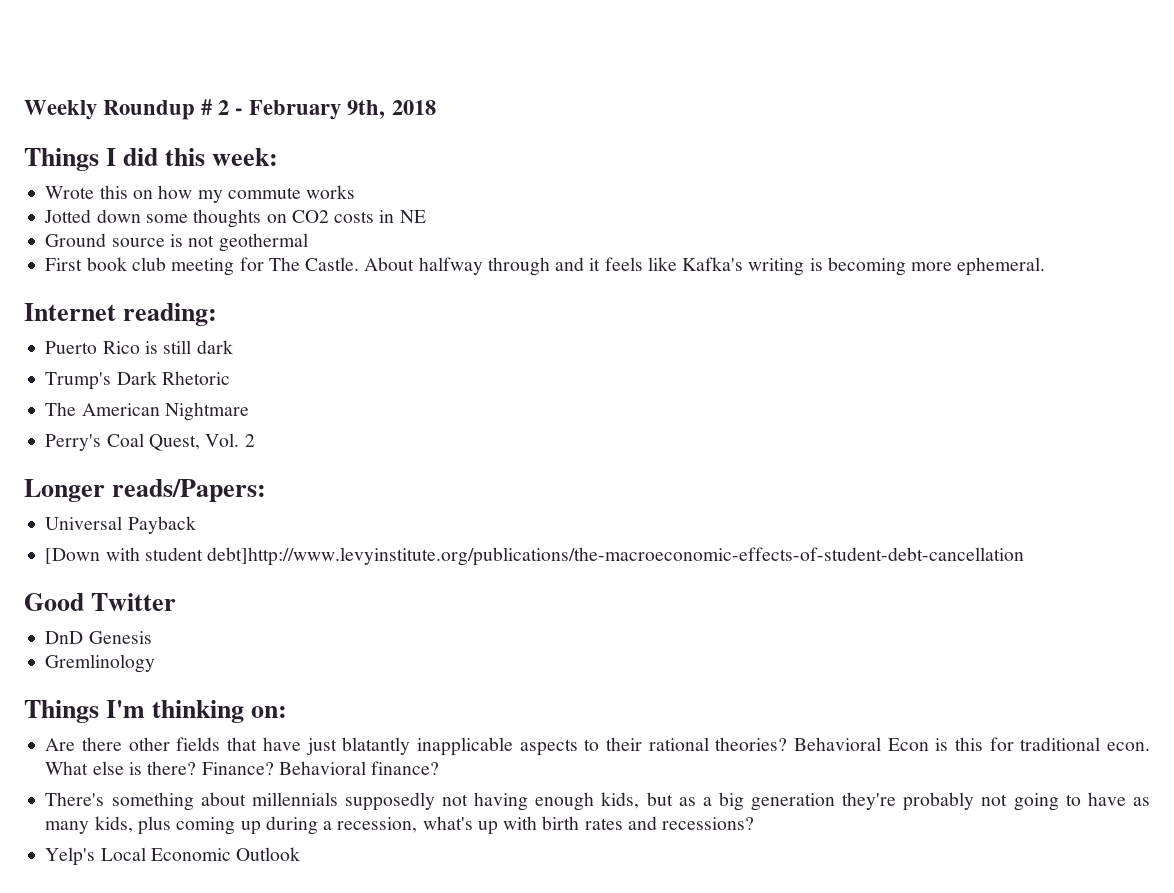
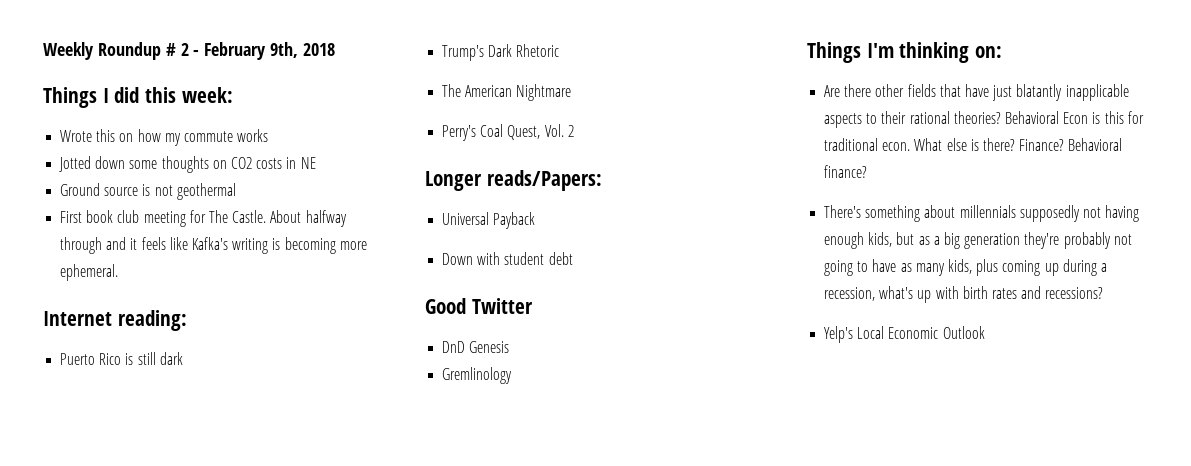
[45,548,101,564] [Down -> [442,253,474,265] Down
[207,547,1025,566] debt]http://www.levyinstitute.org/publications/the-macroeconomic-effects-of-student-debt-cancellation -> [548,252,573,265] debt

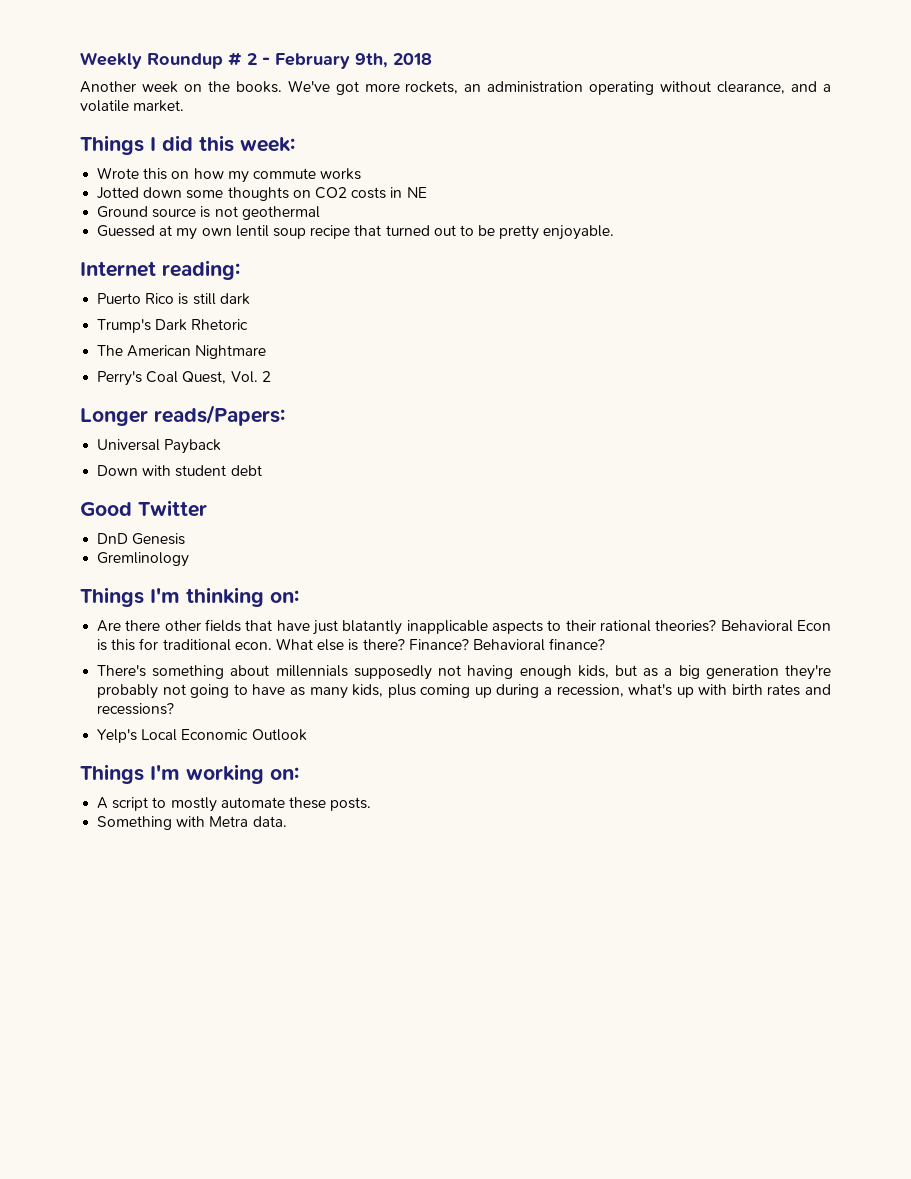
(336, 49) none -> [80,80,831,95] [80,100,185,112] // Another week on the books. We've got more rockets, an administration operating without clearance, and a volatile market.
[60,210,347,227] [60,237,367,254] [60,264,119,281] First book club meeting for The Castle. About halfway through and it feels like Kafka's writing is becoming more ephemeral. -> [97,225,615,240] Guessed at my own lentil soup recipe that turned out to be pretty enjoyable.
(985, 332) none -> [80,764,299,784] [97,797,372,812] [97,816,287,830] // Things I'm working on: // A script to mostly automate these posts. // Something with Metra data.

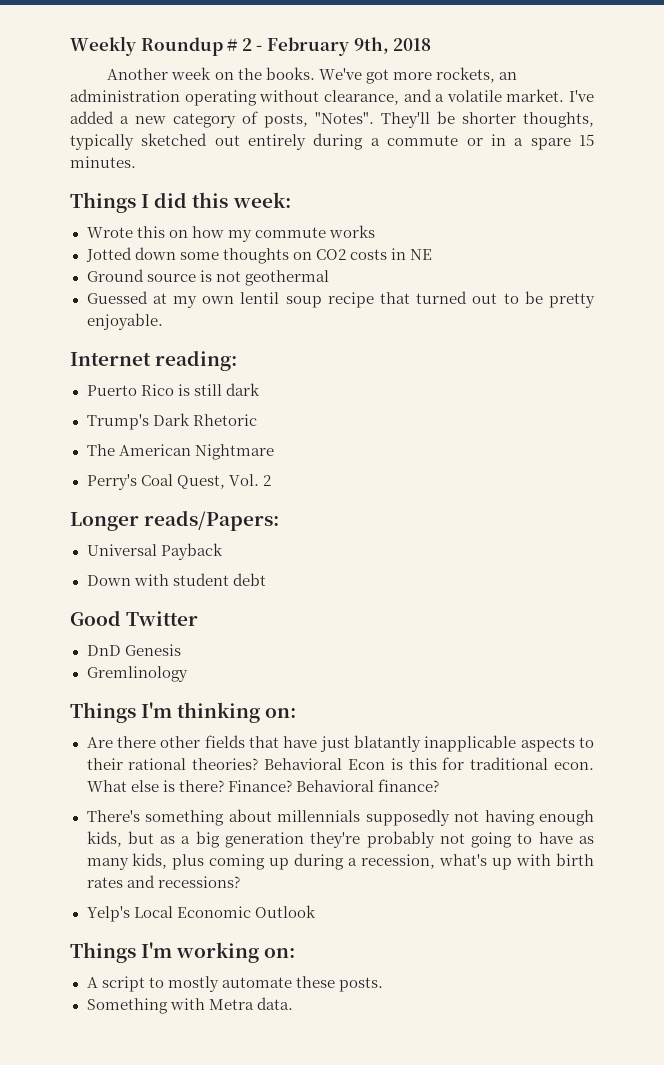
(185, 106) none -> [569,90,594,102] [70,111,594,128] [70,133,595,150] [70,156,136,168] I've added a new category of posts, "Notes". They'll be shorter thoughts, typically sketched out entirely during a commute or in a spare 15 minutes.

